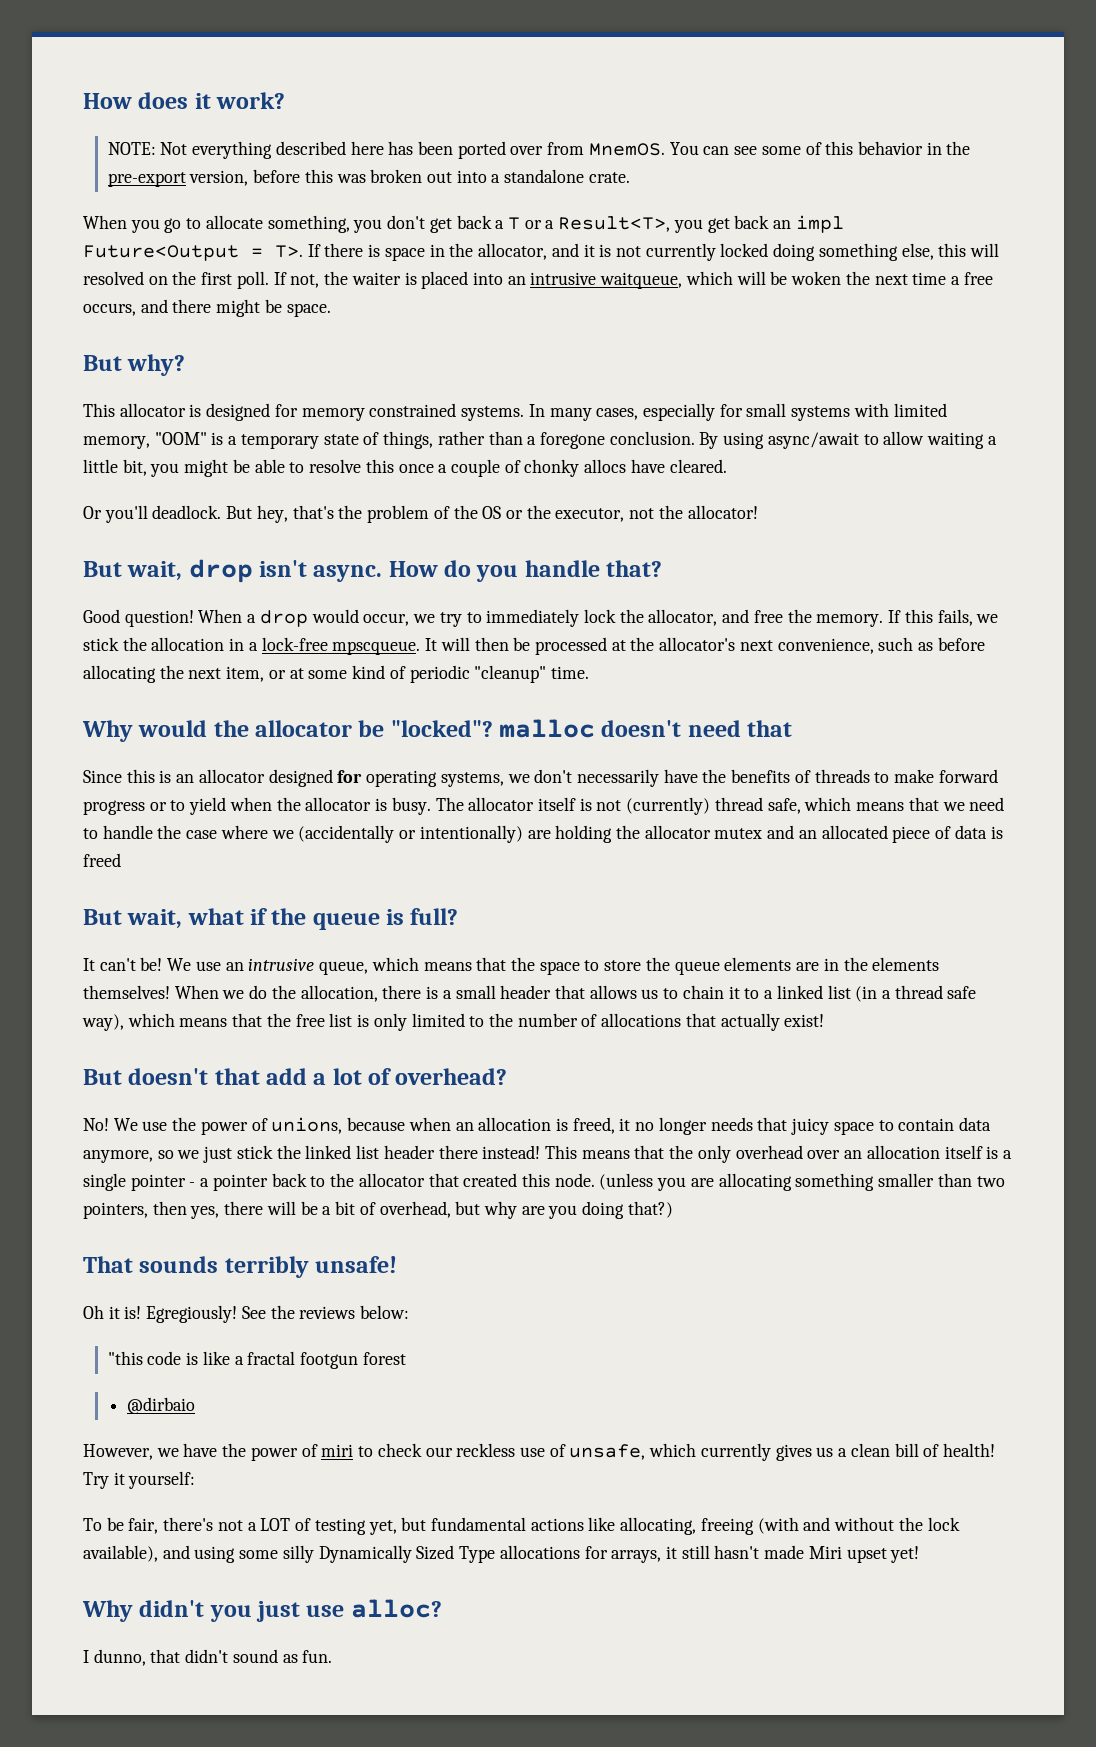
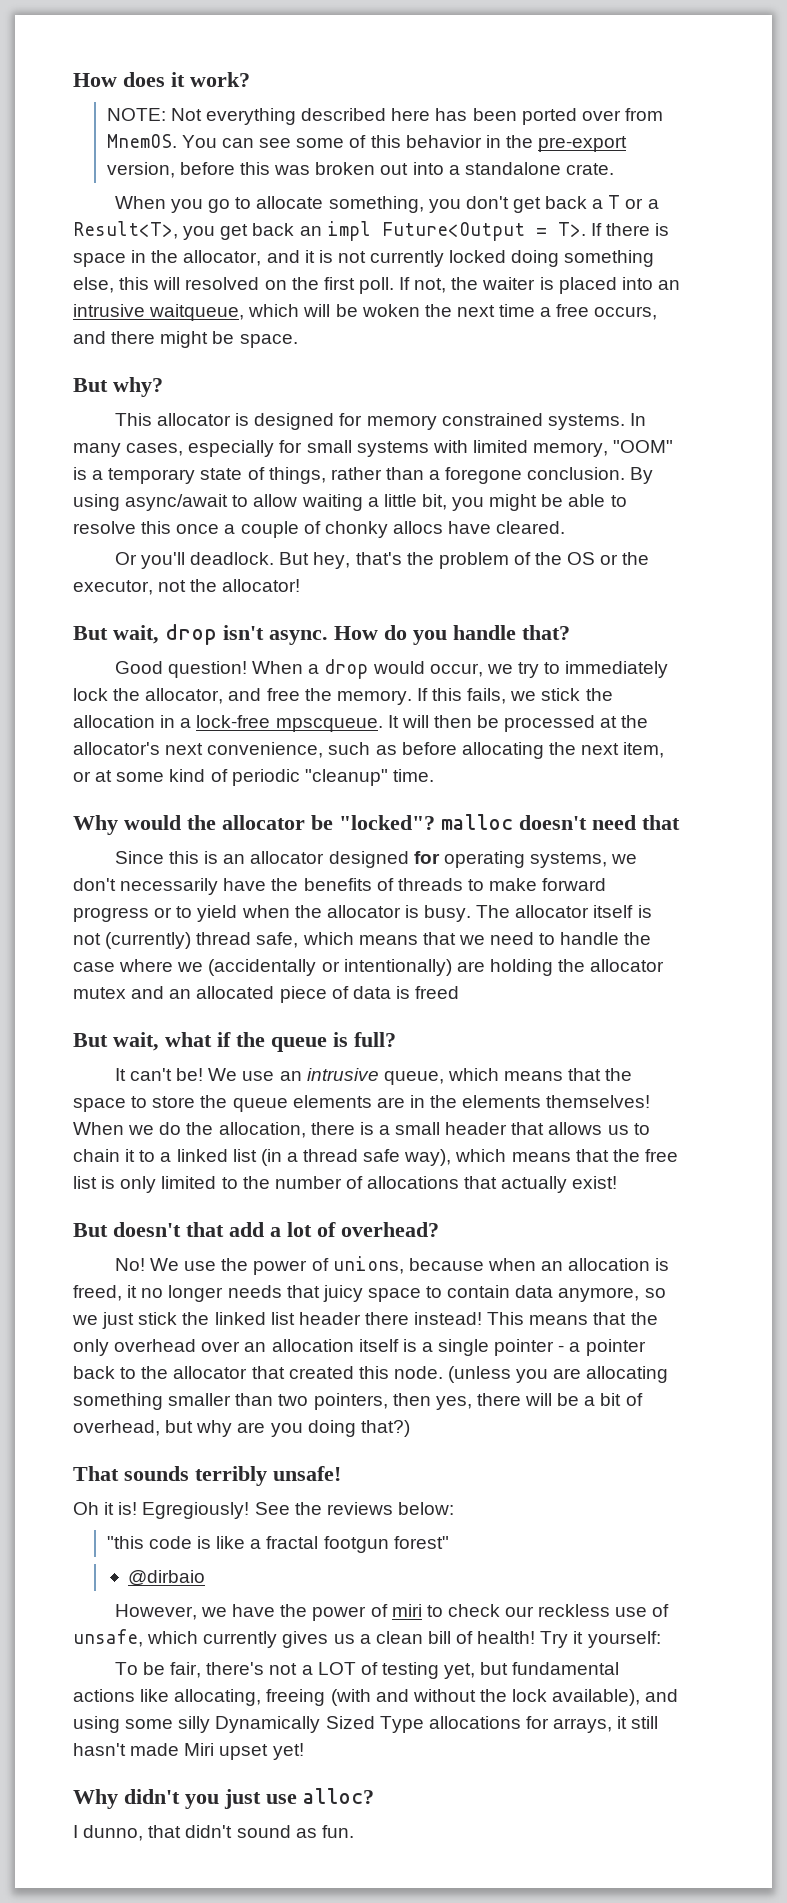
[362,1352,406,1365] forest -> [393,1536,449,1549] forest"

